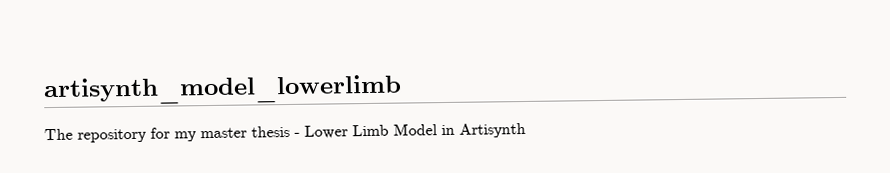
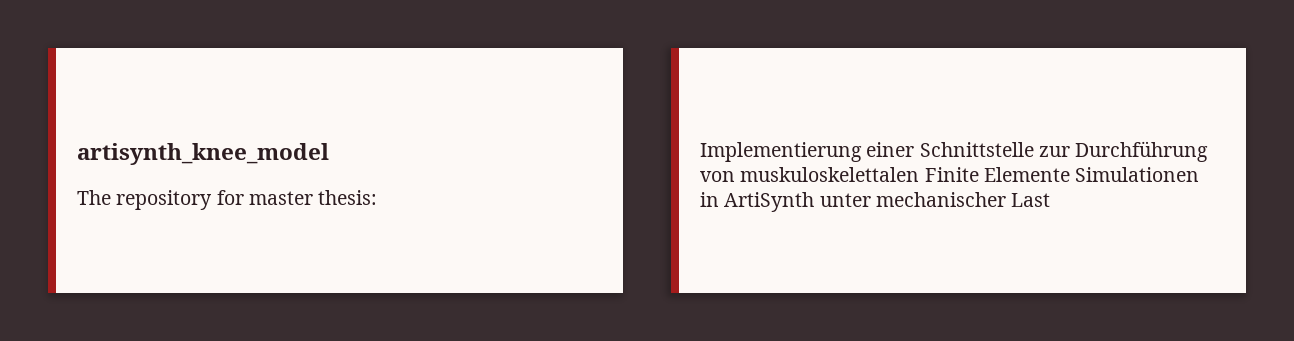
[43,74,402,106] artisynth_model_lowerlimb -> [77,143,329,165] artisynth_knee_model
[174,122,526,142] my master thesis - Lower Limb Model in Artisynth -> [248,190,378,205] [700,141,1209,162] [700,167,1200,182] [700,192,1051,212] master thesis: // Implementierung einer Schnittstelle zur Durchführung von muskuloskelettalen Finite Elemente Simulationen in ArtiSynth unter mechanischer Last

